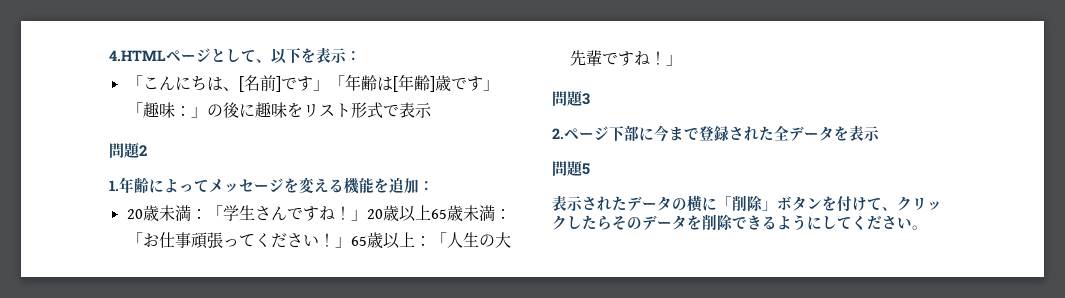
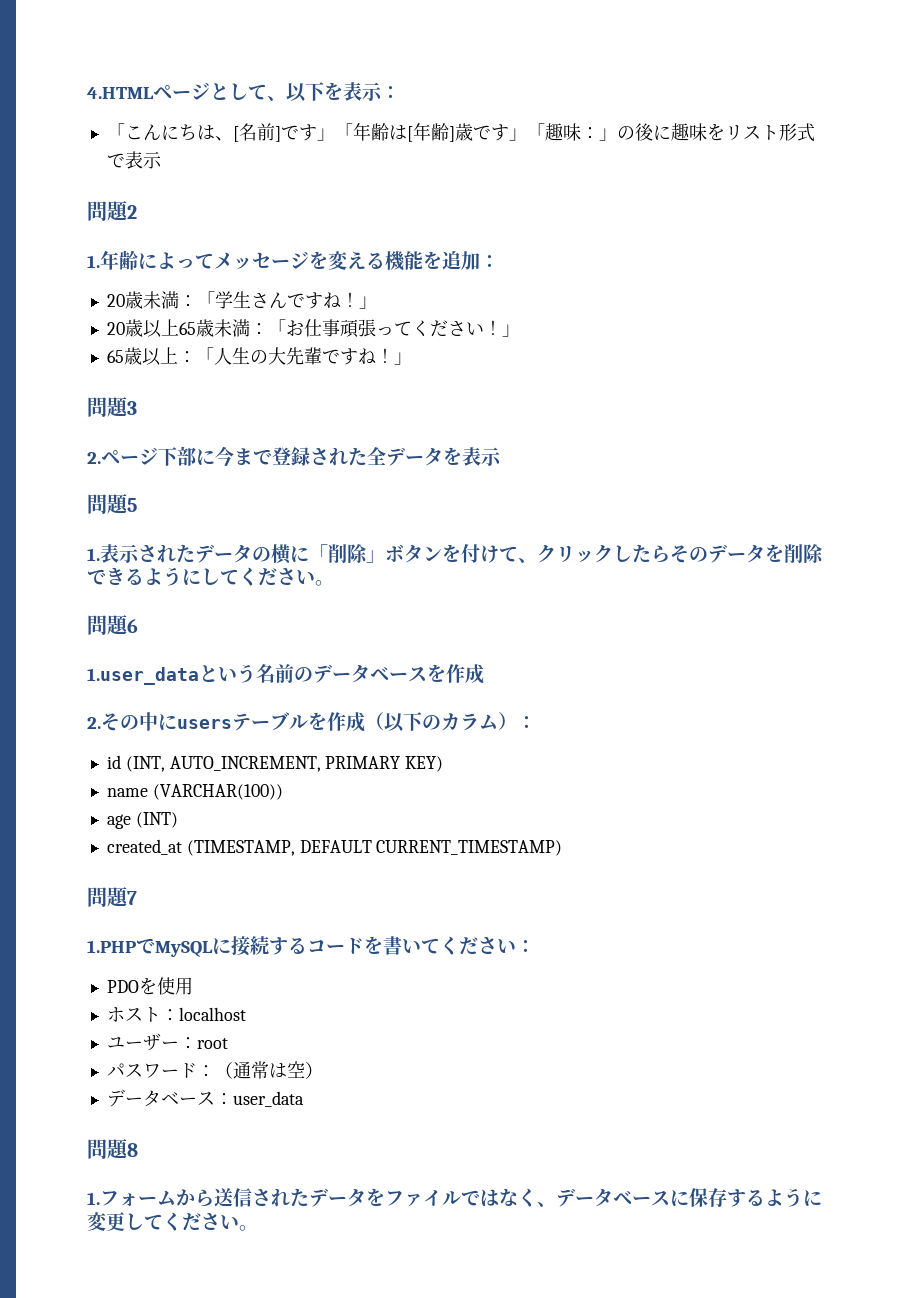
(367, 215) none -> (377, 302) //
(351, 242) none -> (520, 330) //
(590, 169) none -> [87,548,100,561] 1.
(927, 227) none -> [87,615,138,635] [87,664,484,685] [87,712,536,732] [106,755,444,772] [106,784,283,800] [106,812,178,829] [106,839,563,856] [87,887,137,907] [87,936,535,957] [106,977,193,995] [106,1007,246,1022] [106,1033,228,1051] [106,1061,323,1079] [106,1089,304,1107] [87,1139,138,1159] [87,1188,822,1207] [87,1212,258,1231] // 問題6 // 1.user_dataという名前のデータベースを作成 // 2.その中にusersテーブルを作成（以下のカラム）： // id (INT, AUTO_INCREMENT, PRIMARY KEY) // name (VARCHAR(100)) // age (INT) // created_at (TIMESTAMP, DEFAULT CURRENT_TIMESTAMP) // 問題7 // 1.PHPでMySQLに接続するコードを書いてください： // PDOを使用 // ホスト：localhost // ユーザー：root // パスワード：（通常は空） // データベース：user_data // 問題8 // 1.フォームから送信されたデータをファイルではなく、データベースに保存するように変更してください。

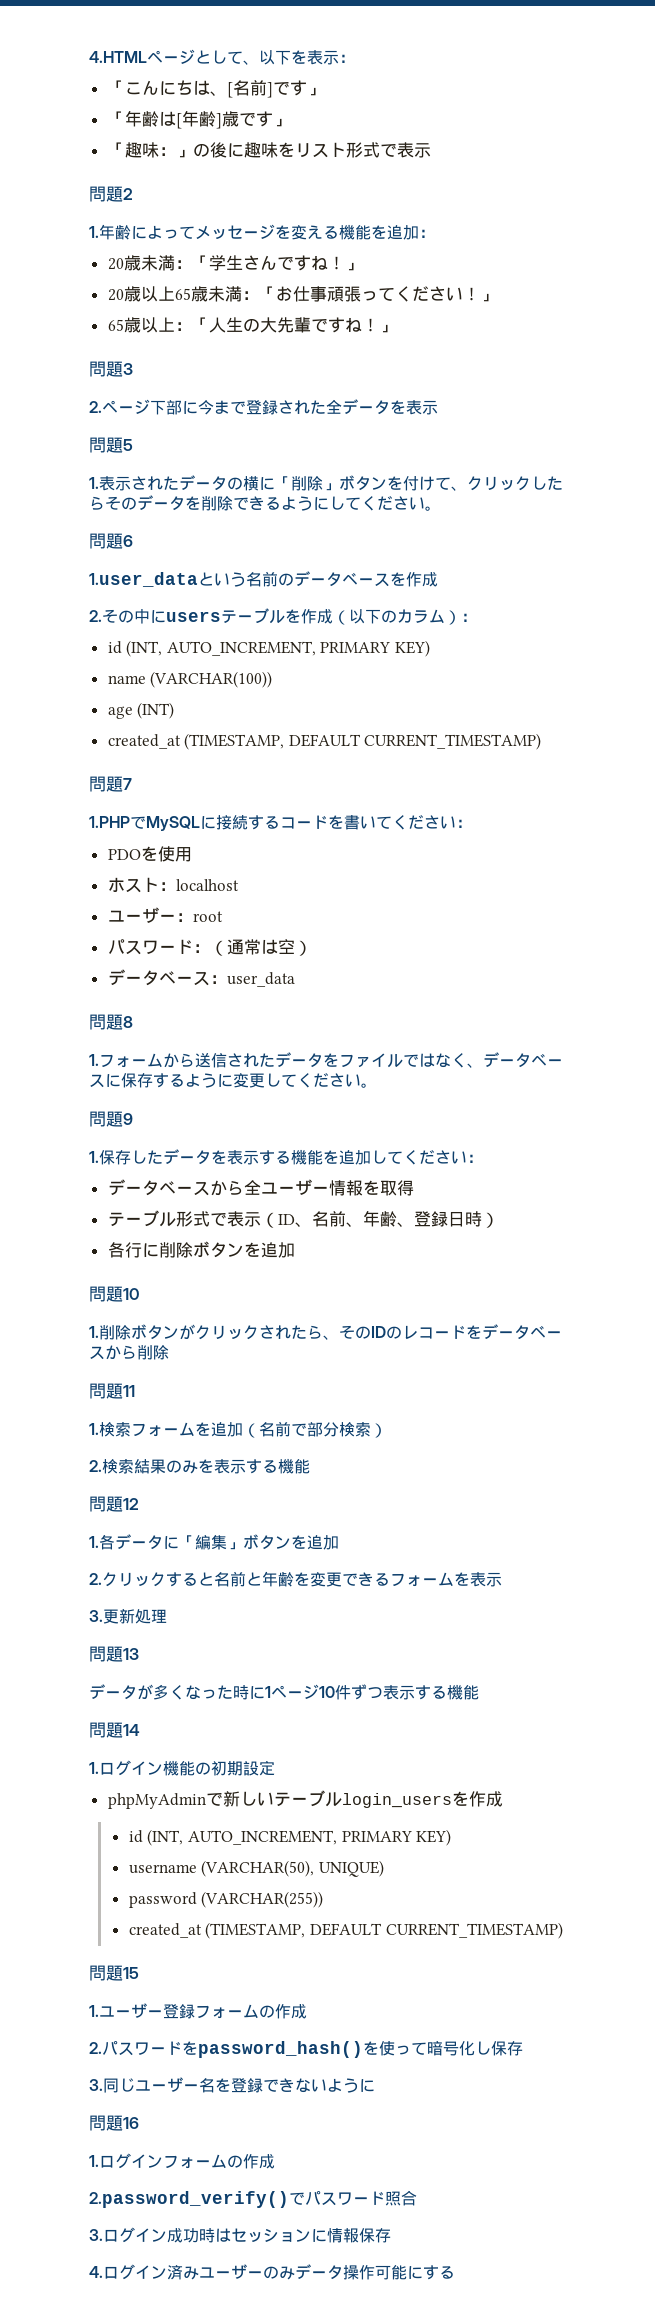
(335, 134) none -> (324, 91) //
(527, 134) none -> (290, 122) //
(258, 1228) none -> [89,1111,133,1127] [89,1149,483,1165] [107,1179,414,1196] [107,1210,499,1228] [107,1241,295,1258] [89,1286,140,1302] [89,1324,562,1340] [89,1345,169,1360] [89,1383,135,1399] [89,1421,387,1438] [89,1458,310,1474] [89,1496,139,1512] [89,1534,339,1550] [89,1571,502,1587] [89,1608,167,1624] [89,1646,139,1662] [89,1684,479,1700] [89,1722,140,1738] [89,1760,275,1776] [107,1790,503,1809] [128,1829,452,1846] [128,1860,384,1877] [128,1891,324,1908] [128,1922,563,1939] [89,1965,139,1981] [89,2003,307,2019] [89,2040,523,2058] [89,2077,375,2093] [89,2115,139,2131] [89,2153,275,2169] [89,2190,417,2208] [89,2227,391,2243] [89,2264,455,2280] // 問題9 // 1.保存したデータを表示する機能を追加してください： // データベースから全ユーザー情報を取得 // テーブル形式で表示（ID、名前、年齢、登録日時） // 各行に削除ボタンを追加 // 問題10 // 1.削除ボタンがクリックされたら、そのIDのレコードをデータベースから削除 // 問題11 // 1.検索フォームを追加（名前で部分検索） // 2.検索結果のみを表示する機能 // 問題12 // 1.各データに「編集」ボタンを追加 // 2.クリックすると名前と年齢を変更できるフォームを表示 // 3.更新処理 // 問題13 // データが多くなった時に1ページ10件ずつ表示する機能 // 問題14 // 1.ログイン機能の初期設定 // phpMyAdminで新しいテーブルlogin_usersを作成 // id (INT, AUTO_INCREMENT, PRIMARY KEY) // username (VARCHAR(50), UNIQUE) // password (VARCHAR(255)) // created_at (TIMESTAMP, DEFAULT CURRENT_TIMESTAMP) // 問題15 // 1.ユーザー登録フォームの作成 // 2.パスワードをpassword_hash()を使って暗号化し保存 // 3.同じユーザー名を登録できないように // 問題16 // 1.ログインフォームの作成 // 2.password_verify()でパスワード照合 // 3.ログイン成功時はセッションに情報保存 // 4.ログイン済みユーザーのみデータ操作可能にする

